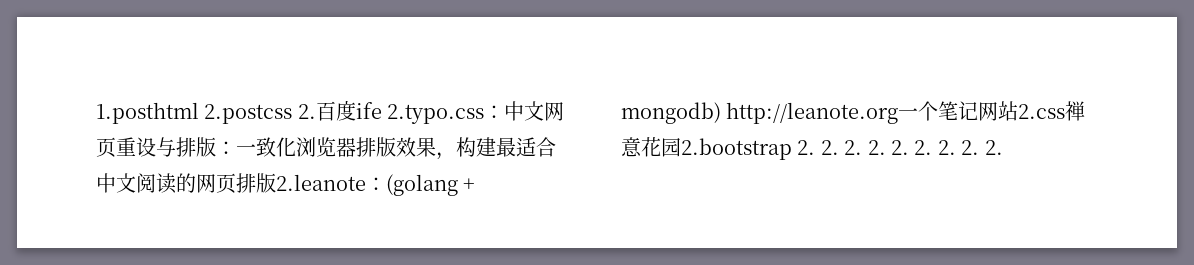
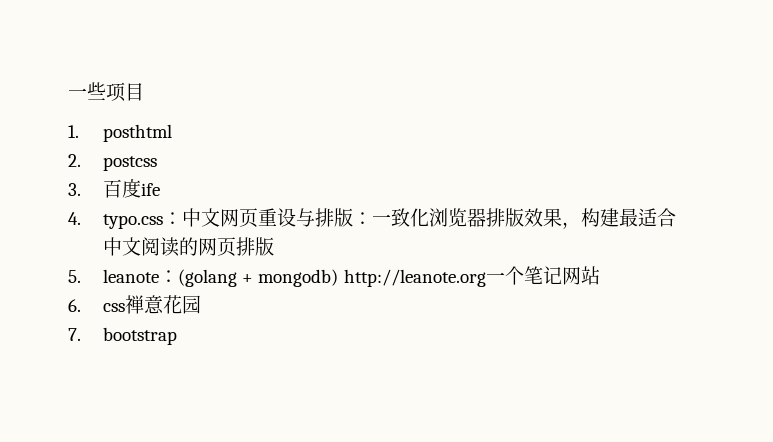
[96,102,316,124] 1.posthtml 2.postcss 2. -> [68,82,144,102] [68,124,173,142] [68,154,158,171] [68,183,81,196] 一些项目 // 1. posthtml // 2. postcss // 3.
[387,104,485,124] 2.typo.css -> [68,212,164,229] // 4. typo.css
[276,174,366,191] 2.leanote -> [68,269,160,283] // 5. leanote
[1018,104,1066,119] 2.css -> [68,299,126,312] // 6. css
[681,138,1003,160] 2.bootstrap 2. 2. 2. 2. 2. 2. 2. 2. 2. -> [68,327,178,345] // 7. bootstrap

